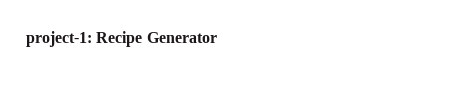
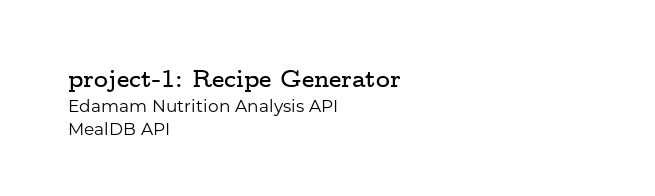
(217, 37) none -> [68,99,338,116] [68,122,170,135] // Edamam Nutrition Analysis API // MealDB API

